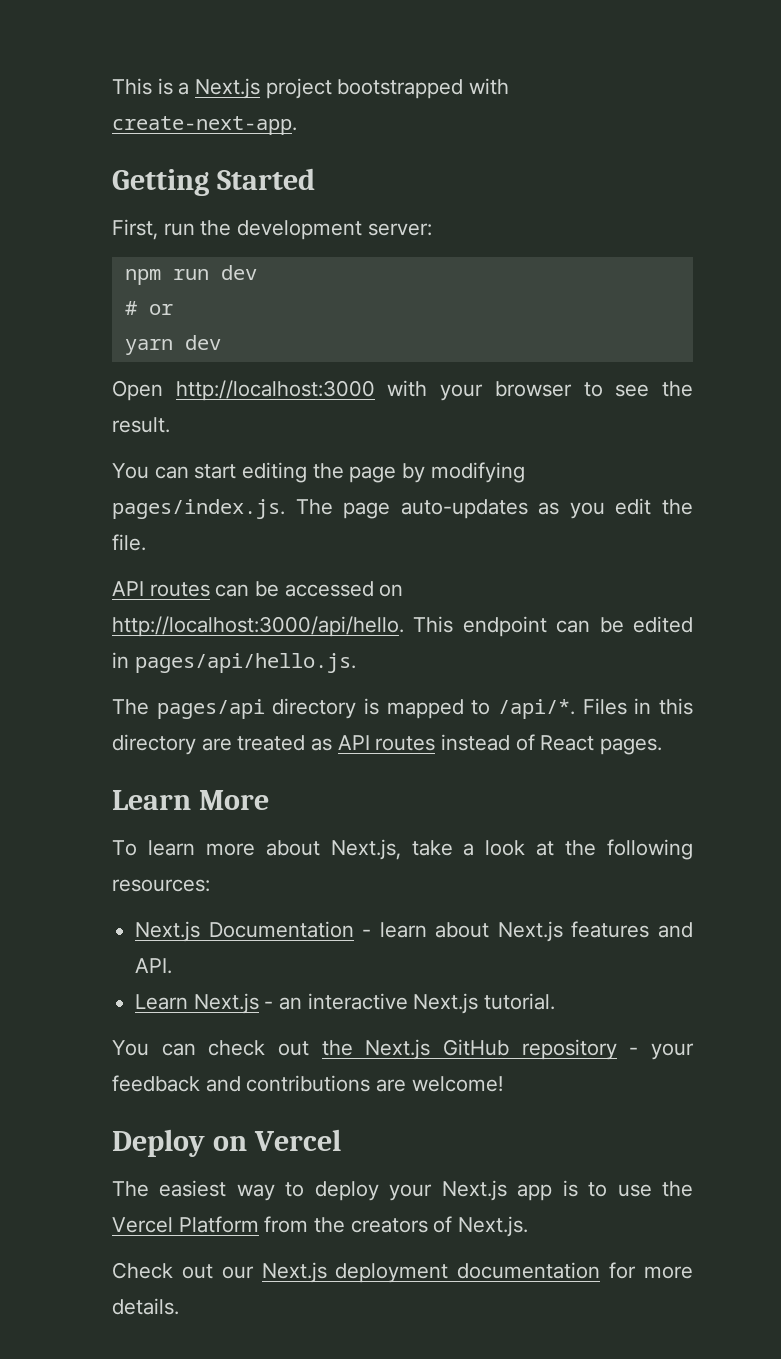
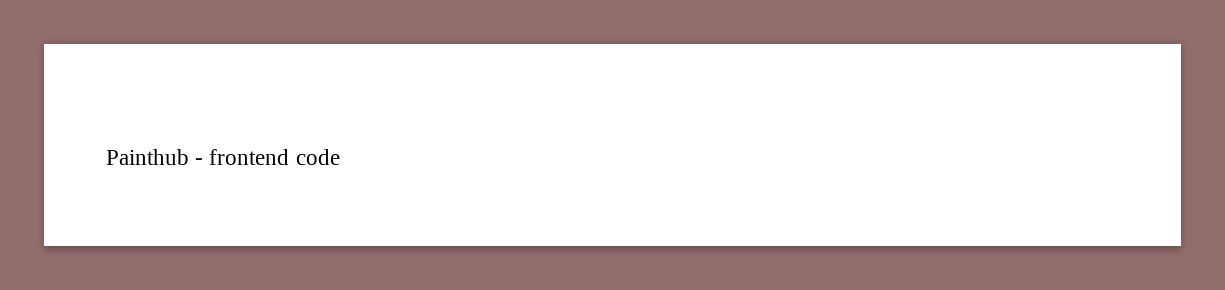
[112,78,510,99] [112,116,297,135] [112,168,315,196] [112,219,432,240] [124,265,257,285] [124,301,173,315] [124,335,221,355] [112,380,693,401] [112,417,170,433] [112,462,525,483] [112,498,693,519] [112,534,146,551] [112,581,404,597] [112,616,693,637] [112,652,356,673] [112,698,693,719] [112,734,663,755] [112,790,269,810] [112,839,693,860] [112,879,210,892] [135,921,693,942] [135,958,173,974] [135,993,556,1014] [112,1039,694,1060] [112,1075,503,1092] [112,1129,341,1157] [112,1180,693,1201] [112,1216,529,1237] [112,1262,693,1283] [112,1298,179,1315] This is a Next.js project bootstrapped with create-next-app. // Getting Started // First, run the development server: // npm run dev // # or // yarn dev // Open http://localhost:3000 with your browser to see the result. // You can start editing the page by modifying pages/index.js. The page auto-updates as you edit the file. // API routes can be accessed on http://localhost:3000/api/hello. This endpoint can be edited in pages/api/hello.js. // The pages/api directory is mapped to /api/*. Files in this directory are treated as API routes instead of React pages. // Learn More // To learn more about Next.js, take a look at the following resources: // Next.js Documentation - learn about Next.js features and API. // Learn Next.js - an interactive Next.js tutorial. // You can check out the Next.js GitHub repository - your feedback and contributions are welcome! // Deploy on Vercel // The easiest way to deploy your Next.js app is to use the Vercel Platform from the creators of Next.js. // Check out our Next.js deployment documentation for more details. -> [106,149,340,165] Painthub - frontend code

